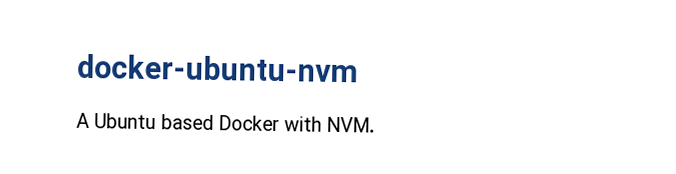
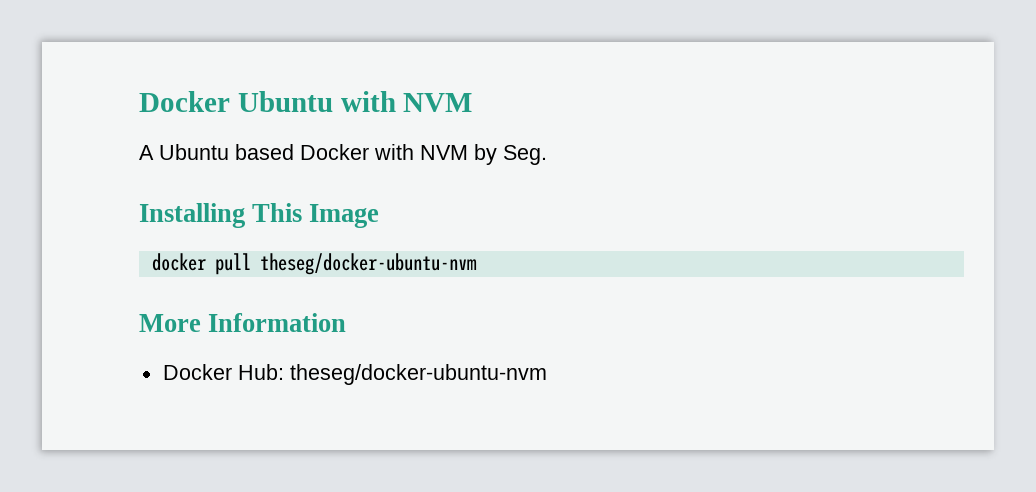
[77,53,358,83] docker-ubuntu-nvm -> [139,91,473,112] Docker Ubuntu with NVM
[326,116,376,133] NVM. -> [420,144,547,165] [139,203,380,228] [151,253,477,275] [139,313,347,332] [162,364,547,385] NVM by Seg. // Installing This Image // docker pull theseg/docker-ubuntu-nvm // More Information // Docker Hub: theseg/docker-ubuntu-nvm

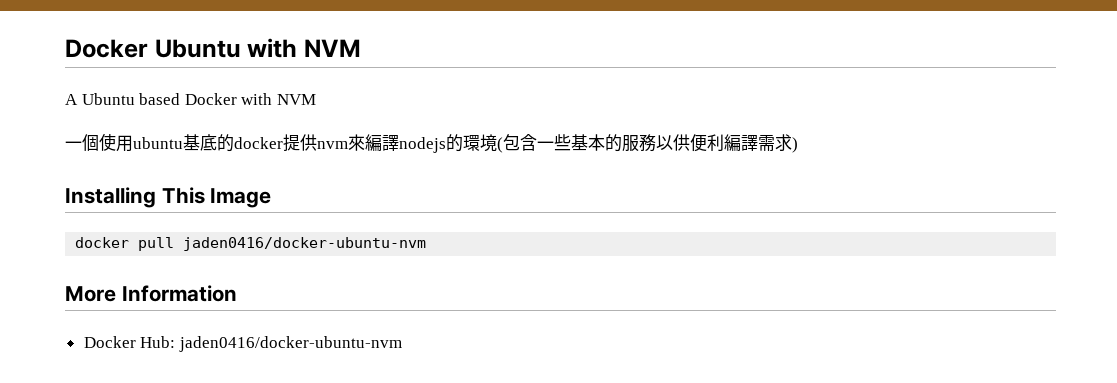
[474,144,547,165] by Seg. -> [65,133,798,153] // 一個使用ubuntu基底的docker提供nvm來編譯nodejs的環境(包含一些基本的服務以供便利編譯需求)
[259,253,477,275] theseg/docker-ubuntu-nvm -> [183,237,427,251] jaden0416/docker-ubuntu-nvm
[289,364,547,385] theseg/docker-ubuntu-nvm -> [178,336,402,352] jaden0416/docker-ubuntu-nvm

